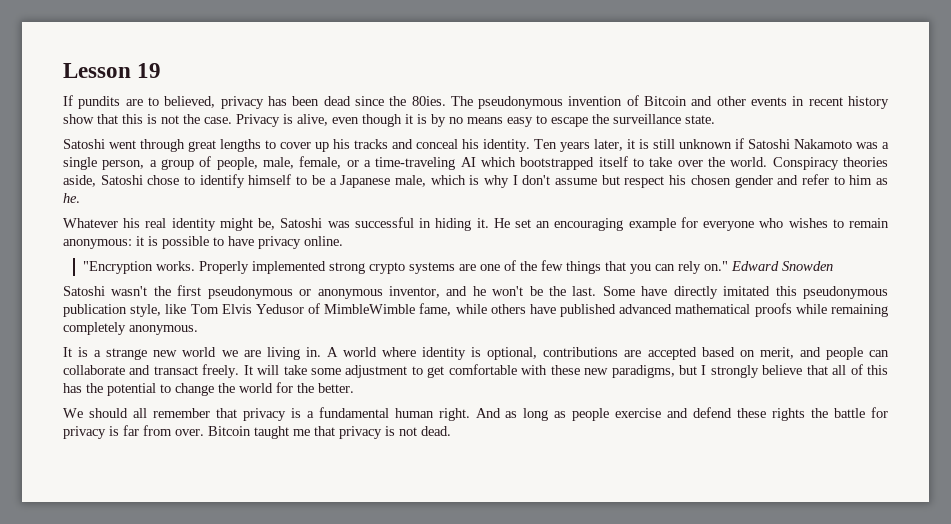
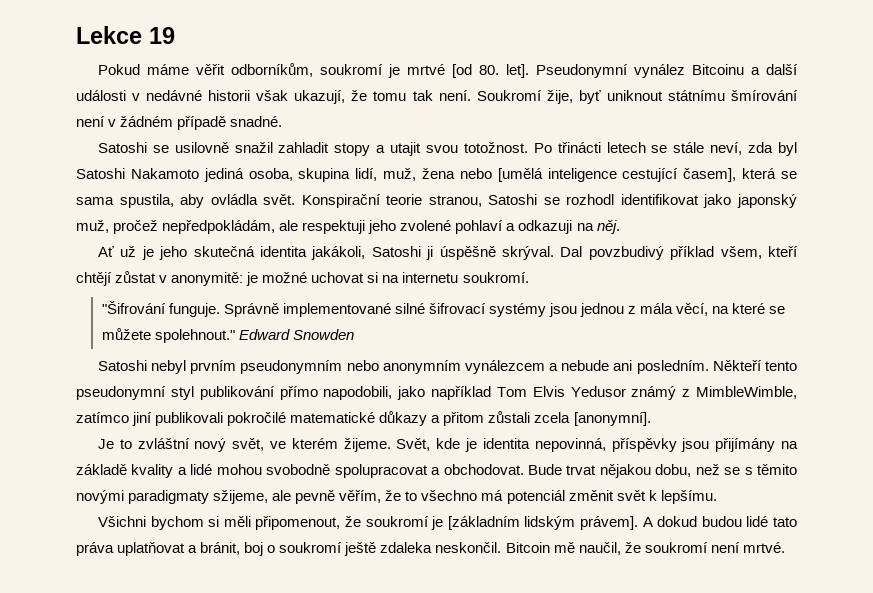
[63,63,131,78] Lesson -> [76,26,142,44] Lekce
[63,95,890,109] [63,114,715,127] [63,138,889,152] [63,156,889,170] [63,174,889,188] [63,193,80,203] [63,217,890,231] [63,236,343,249] [83,260,834,274] [63,285,889,299] [63,303,888,317] [63,322,198,335] [63,347,890,360] [63,364,888,378] [63,382,354,396] [63,407,888,421] [63,425,451,439] If pundits are to believed, privacy has been dead since the 80ies. The pseudonymous invention of Bitcoin and other events in recent history show that this is not the case. Privacy is alive, even though it is by no means easy to escape the surveillance state. // Satoshi went through great lengths to cover up his tracks and conceal his identity. Ten years later, it is still unknown if Satoshi Nakamoto was a single person, a group of people, male, female, or a time-traveling AI which bootstrapped itself to take over the world. Conspiracy theories aside, Satoshi chose to identify himself to be a Japanese male, which is why I don't assume but respect his chosen gender and refer to him as he. // Whatever his real identity might be, Satoshi was successful in hiding it. He set an encouraging example for everyone who wishes to remain anonymous: it is possible to have privacy online. // "Encryption works. Properly implemented strong crypto systems are one of the few things that you can rely on." Edward Snowden // Satoshi wasn't the first pseudonymous or anonymous inventor, and he won't be the last. Some have directly imitated this pseudonymous publication style, like Tom Elvis Yedusor of MimbleWimble fame, while others have published advanced mathematical proofs while remaining completely anonymous. // It is a strange new world we are living in. A world where identity is optional, contributions are accepted based on merit, and people can collaborate and transact freely. It will take some adjustment to get comfortable with these new paradigms, but I strongly believe that all of this has the potential to change the world for the better. // We should all remember that privacy is a fundamental human right. And as long as people exercise and defend these rights the battle for privacy is far from over. Bitcoin taught me that privacy is not dead. -> [97,63,799,78] [76,90,799,104] [76,116,283,130] [97,142,797,156] [76,168,798,182] [76,194,798,208] [76,220,620,234] [97,246,798,260] [76,271,529,286] [101,301,786,317] [101,328,354,343] [97,360,798,374] [76,386,798,400] [76,411,651,426] [97,438,798,452] [76,464,797,478] [76,490,717,504] [97,516,798,530] [76,542,785,556] Pokud máme věřit odborníkům, soukromí je mrtvé [od 80. let]. Pseudonymní vynález Bitcoinu a další události v nedávné historii však ukazují, že tomu tak není. Soukromí žije, byť uniknout státnímu šmírování není v žádném případě snadné. // Satoshi se usilovně snažil zahladit stopy a utajit svou totožnost. Po třinácti letech se stále neví, zda byl Satoshi Nakamoto jediná osoba, skupina lidí, muž, žena nebo [umělá inteligence cestující časem], která se sama spustila, aby ovládla svět. Konspirační teorie stranou, Satoshi se rozhodl identifikovat jako japonský muž, pročež nepředpokládám, ale respektuji jeho zvolené pohlaví a odkazuji na něj. // Ať už je jeho skutečná identita jakákoli, Satoshi ji úspěšně skrýval. Dal povzbudivý příklad všem, kteří chtějí zůstat v anonymitě: je možné uchovat si na internetu soukromí. // "Šifrování funguje. Správně implementované silné šifrovací systémy jsou jednou z mála věcí, na které se můžete spolehnout." Edward Snowden // Satoshi nebyl prvním pseudonymním nebo anonymním vynálezcem a nebude ani posledním. Někteří tento pseudonymní styl publikování přímo napodobili, jako například Tom Elvis Yedusor známý z MimbleWimble, zatímco jiní publikovali pokročilé matematické důkazy a přitom zůstali zcela [anonymní]. // Je to zvláštní nový svět, ve kterém žijeme. Svět, kde je identita nepovinná, příspěvky jsou přijímány na základě kvality a lidé mohou svobodně spolupracovat a obchodovat. Bude trvat nějakou dobu, než se s těmito novými paradigmaty sžijeme, ale pevně věřím, že to všechno má potenciál změnit svět k lepšímu. // Všichni bychom si měli připomenout, že soukromí je [základním lidským právem]. A dokud budou lidé tato práva uplatňovat a bránit, boj o soukromí ještě zdaleka neskončil. Bitcoin mě naučil, že soukromí není mrtvé.

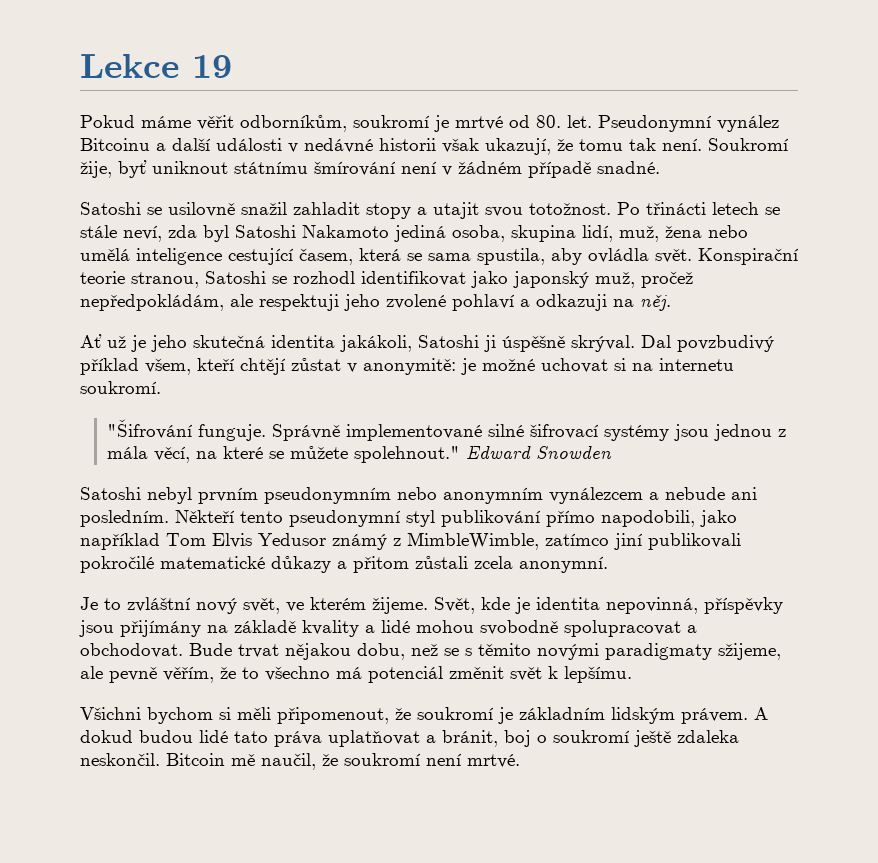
[451,64,529,78] [od 80. let]. -> [509,115,592,128] od 80. let.
[497,168,543,182] [umělá -> [80,248,130,261] umělá
[683,168,737,182] časem], -> [299,248,353,265] časem,
[573,412,651,426] [anonymní]. -> [519,556,608,573] anonymní.
[447,516,638,530] [základním lidským právem]. -> [519,707,748,724] základním lidským právem.

